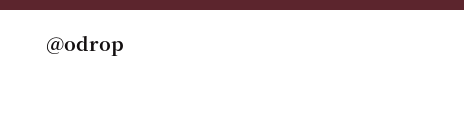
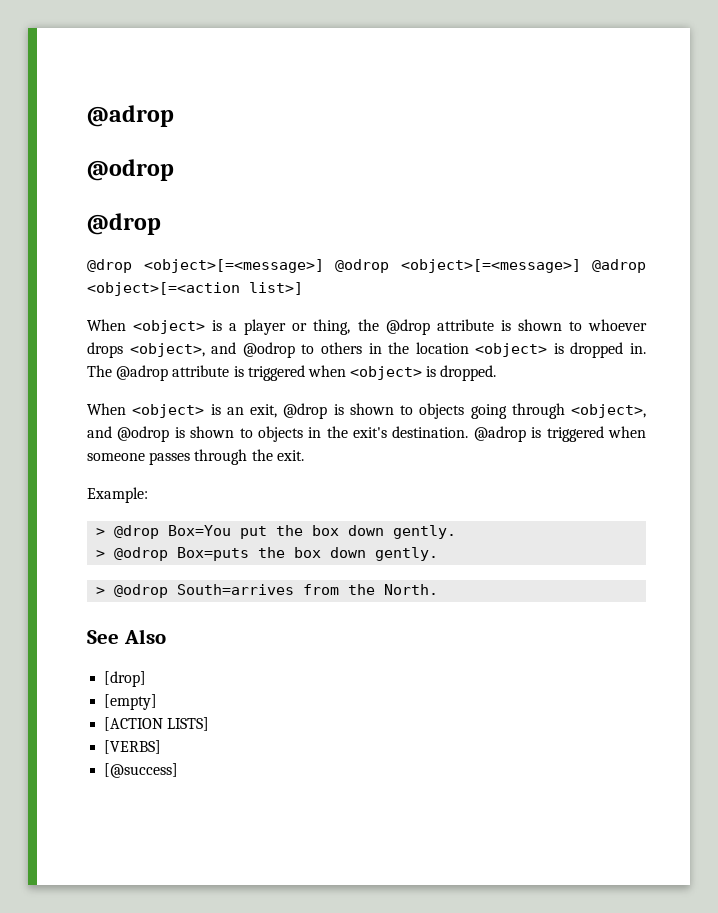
[46,35,124,56] @odrop -> [87,105,174,127] [87,159,174,181] [87,213,161,235] [87,259,646,273] [87,282,303,296] [87,319,648,335] [87,342,646,358] [87,365,497,381] [87,403,646,419] [87,426,646,442] [87,449,304,465] [87,487,148,503] [96,525,457,539] [96,547,439,561] [96,584,439,598] [87,629,166,644] [104,671,147,687] [104,694,158,710] [104,717,210,731] [104,740,162,754] [104,763,179,778] @adrop // @odrop // @drop // @drop <object>[=<message>] @odrop <object>[=<message>] @adrop <object>[=<action list>] // When <object> is a player or thing, the @drop attribute is shown to whoever drops <object>, and @odrop to others in the location <object> is dropped in. The @adrop attribute is triggered when <object> is dropped. // When <object> is an exit, @drop is shown to objects going through <object>, and @odrop is shown to objects in the exit's destination. @adrop is triggered when someone passes through the exit. // Example: // > @drop Box=You put the box down gently. // > @odrop Box=puts the box down gently. // > @odrop South=arrives from the North. // See Also // [drop] // [empty] // [ACTION LISTS] // [VERBS] // [@success]

